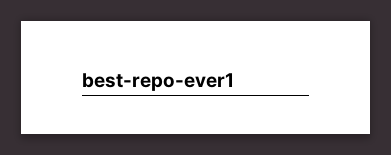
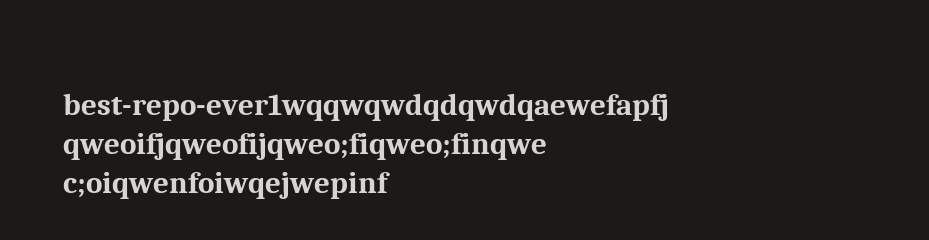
[82,73,234,91] best-repo-ever1 -> [63,93,669,121] [63,133,547,160] [63,172,390,199] best-repo-ever1wqqwqwdqdqwdqaewefapfj qweoifjqweofijqweo;fiqweo;finqwe c;oiqwenfoiwqejwepinf

